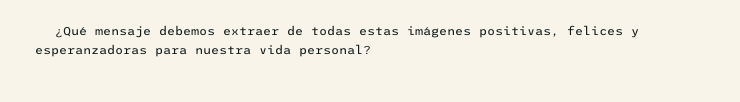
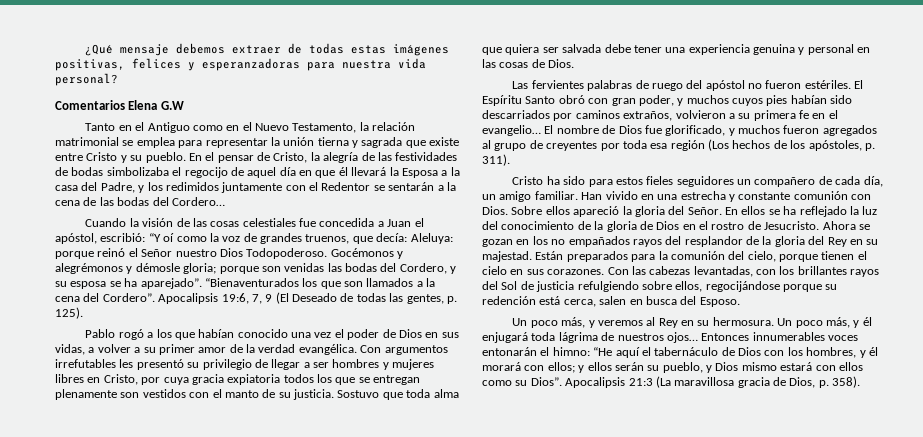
(371, 50) none -> [55,100,184,110] [85,122,416,133] [55,137,460,148] [55,152,458,163] [55,167,460,178] [55,182,456,193] [55,197,225,206] [85,218,424,227] [55,233,453,244] [55,248,403,259] [55,263,457,274] [55,278,436,289] [55,292,457,304] [55,307,83,319] [85,329,459,340] [55,344,448,355] [55,359,435,370] [55,374,421,385] [55,389,459,400] [482,44,871,55] [482,59,575,68] [512,80,864,91] [482,95,853,106] [482,110,838,121] [482,125,877,136] [482,139,875,151] [482,154,510,166] [512,176,883,187] [482,191,872,202] [482,206,878,217] [482,221,870,232] [482,236,879,247] [482,251,867,262] [482,266,880,277] [482,281,838,292] [482,296,740,307] [512,317,872,328] [482,332,858,343] [482,347,878,358] [482,362,863,373] [482,376,861,388] // Comentarios Elena G.W // Tanto en el Antiguo como en el Nuevo Testamento, la relación matrimonial se emplea para representar la unión tierna y sagrada que existe entre Cristo y su pueblo. En el pensar de Cristo, la alegría de las festividades de bodas simbolizaba el regocijo de aquel día en que él llevará la Esposa a la casa del Padre, y los redimidos juntamente con el Redentor se sentarán a la cena de las bodas del Cordero… // Cuando la visión de las cosas celestiales fue concedida a Juan el apóstol, escribió: “Y oí como la voz de grandes truenos, que decía: Aleluya: porque reinó el Señor nuestro Dios Todopoderoso. Gocémonos y alegrémonos y démosle gloria; porque son venidas las bodas del Cordero, y su esposa se ha aparejado”. “Bienaventurados los que son llamados a la cena del Cordero”. Apocalipsis 19:6, 7, 9 (El Deseado de todas las gentes, p. 125). // Pablo rogó a los que habían conocido una vez el poder de Dios en sus vidas, a volver a su primer amor de la verdad evangélica. Con argumentos irrefutables les presentó su privilegio de llegar a ser hombres y mujeres libres en Cristo, por cuya gracia expiatoria todos los que se entregan plenamente son vestidos con el manto de su justicia. Sostuvo que toda alma que quiera ser salvada debe tener una experiencia genuina y personal en las cosas de Dios. // Las fervientes palabras de ruego del apóstol no fueron estériles. El Espíritu Santo obró con gran poder, y muchos cuyos pies habían sido descarriados por caminos extraños, volvieron a su primera fe en el evangelio… El nombre de Dios fue glorificado, y muchos fueron agregados al grupo de creyentes por toda esa región (Los hechos de los apóstoles, p. 311). // Cristo ha sido para estos fieles seguidores un compañero de cada día, un amigo familiar. Han vivido en una estrecha y constante comunión con Dios. Sobre ellos apareció la gloria del Señor. En ellos se ha reflejado la luz del conocimiento de la gloria de Dios en el rostro de Jesucristo. Ahora se gozan en los no empañados rayos del resplandor de la gloria del Rey en su majestad. Están preparados para la comunión del cielo, porque tienen el cielo en sus corazones. Con las cabezas levantadas, con los brillantes rayos del Sol de justicia refulgiendo sobre ellos, regocijándose porque su redención está cerca, salen en busca del Esposo. // Un poco más, y veremos al Rey en su hermosura. Un poco más, y él enjugará toda lágrima de nuestros ojos… Entonces innumerables voces entonarán el himno: “He aquí el tabernáculo de Dios con los hombres, y él morará con ellos; y ellos serán su pueblo, y Dios mismo estará con ellos como su Dios”. Apocalipsis 21:3 (La maravillosa gracia de Dios, p. 358).

